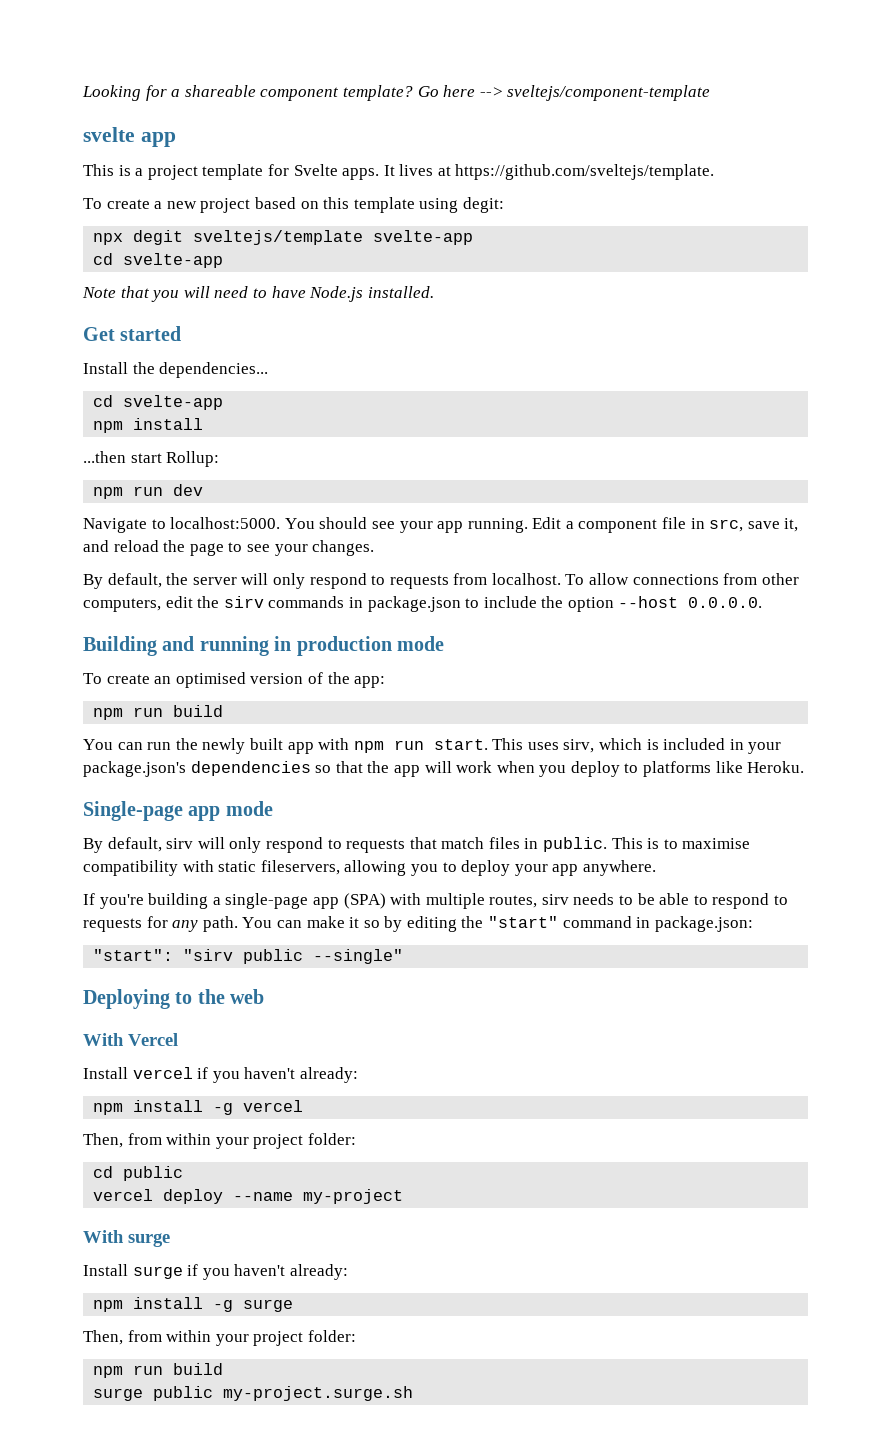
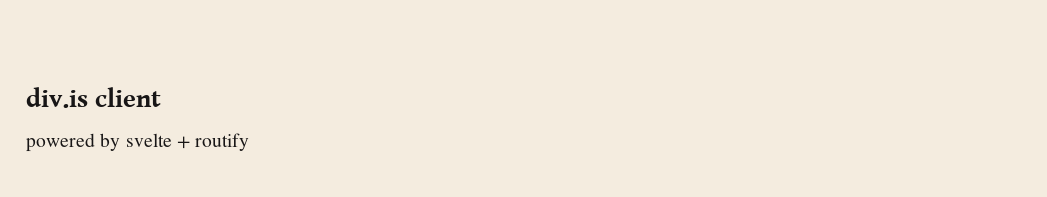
[82,85,711,101] [83,127,176,147] [83,164,715,180] [83,197,504,213] [93,230,474,245] [93,253,224,268] [82,286,434,302] [83,326,182,341] [83,362,269,378] [93,395,224,410] [93,418,204,433] [83,451,220,467] [93,484,204,499] [83,517,799,533] [83,540,375,556] [83,573,799,589] [83,596,763,612] [83,636,444,656] [83,672,386,688] [93,705,224,720] [83,738,782,754] [83,761,805,777] [83,801,273,821] [83,837,751,853] [83,860,656,876] [83,893,789,909] [83,916,753,932] [93,949,404,964] [83,989,265,1009] [83,1033,178,1046] [83,1067,358,1083] [93,1100,304,1115] [83,1133,356,1149] [93,1166,184,1181] [93,1189,404,1204] [83,1230,170,1247] [83,1264,348,1280] [93,1297,294,1312] [83,1330,356,1346] [93,1363,224,1378] [93,1386,414,1401] Looking for a shareable component template? Go here --> sveltejs/component-template // svelte app // This is a project template for Svelte apps. It lives at https://github.com/sveltejs/template. // To create a new project based on this template using degit: // npx degit sveltejs/template svelte-app // cd svelte-app // Note that you will need to have Node.js installed. // Get started // Install the dependencies... // cd svelte-app // npm install // ...then start Rollup: // npm run dev // Navigate to localhost:5000. You should see your app running. Edit a component file in src, save it, and reload the page to see your changes. // By default, the server will only respond to requests from localhost. To allow connections from other computers, edit the sirv commands in package.json to include the option --host 0.0.0.0. // Building and running in production mode // To create an optimised version of the app: // npm run build // You can run the newly built app with npm run start. This uses sirv, which is included in your package.json's dependencies so that the app will work when you deploy to platforms like Heroku. // Single-page app mode // By default, sirv will only respond to requests that match files in public. This is to maximise compatibility with static fileservers, allowing you to deploy your app anywhere. // If you're building a single-page app (SPA) with multiple routes, sirv needs to be able to respond to requests for any path. You can make it so by editing the "start" command in package.json: // "start": "sirv public --single" // Deploying to the web // With Vercel // Install vercel if you haven't already: // npm install -g vercel // Then, from within your project folder: // cd public // vercel deploy --name my-project // With surge // Install surge if you haven't already: // npm install -g surge // Then, from within your project folder: // npm run build // surge public my-project.surge.sh -> [26,87,162,108] [26,133,250,152] div.is client // powered by svelte + routify

